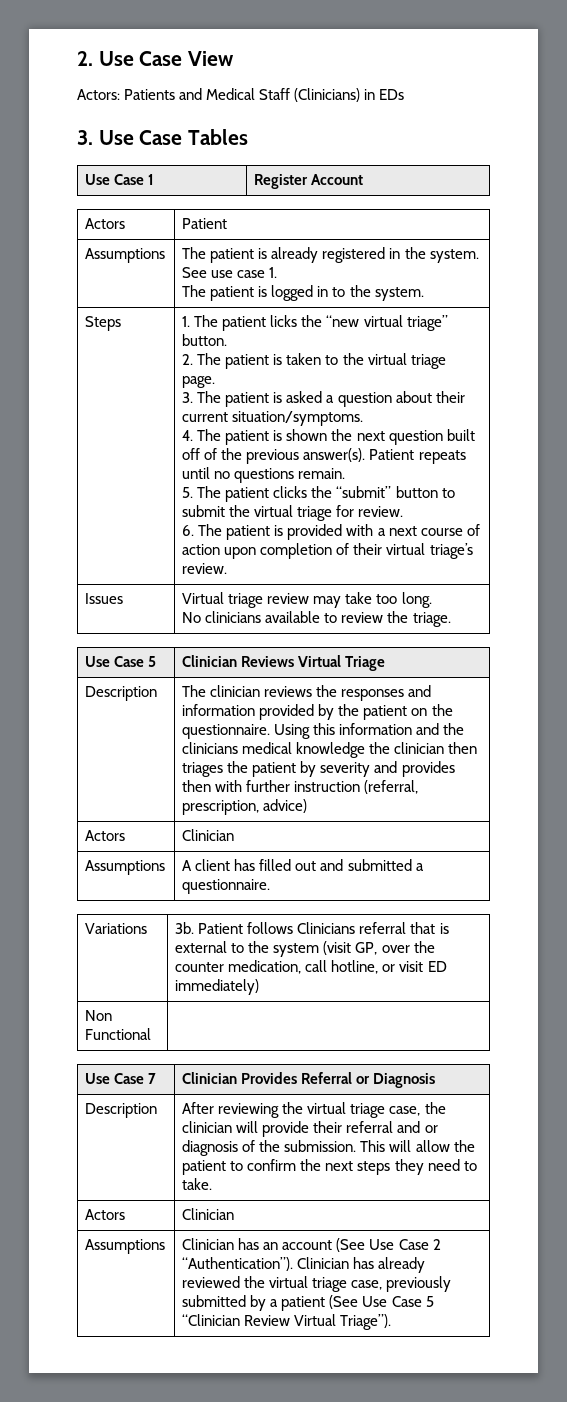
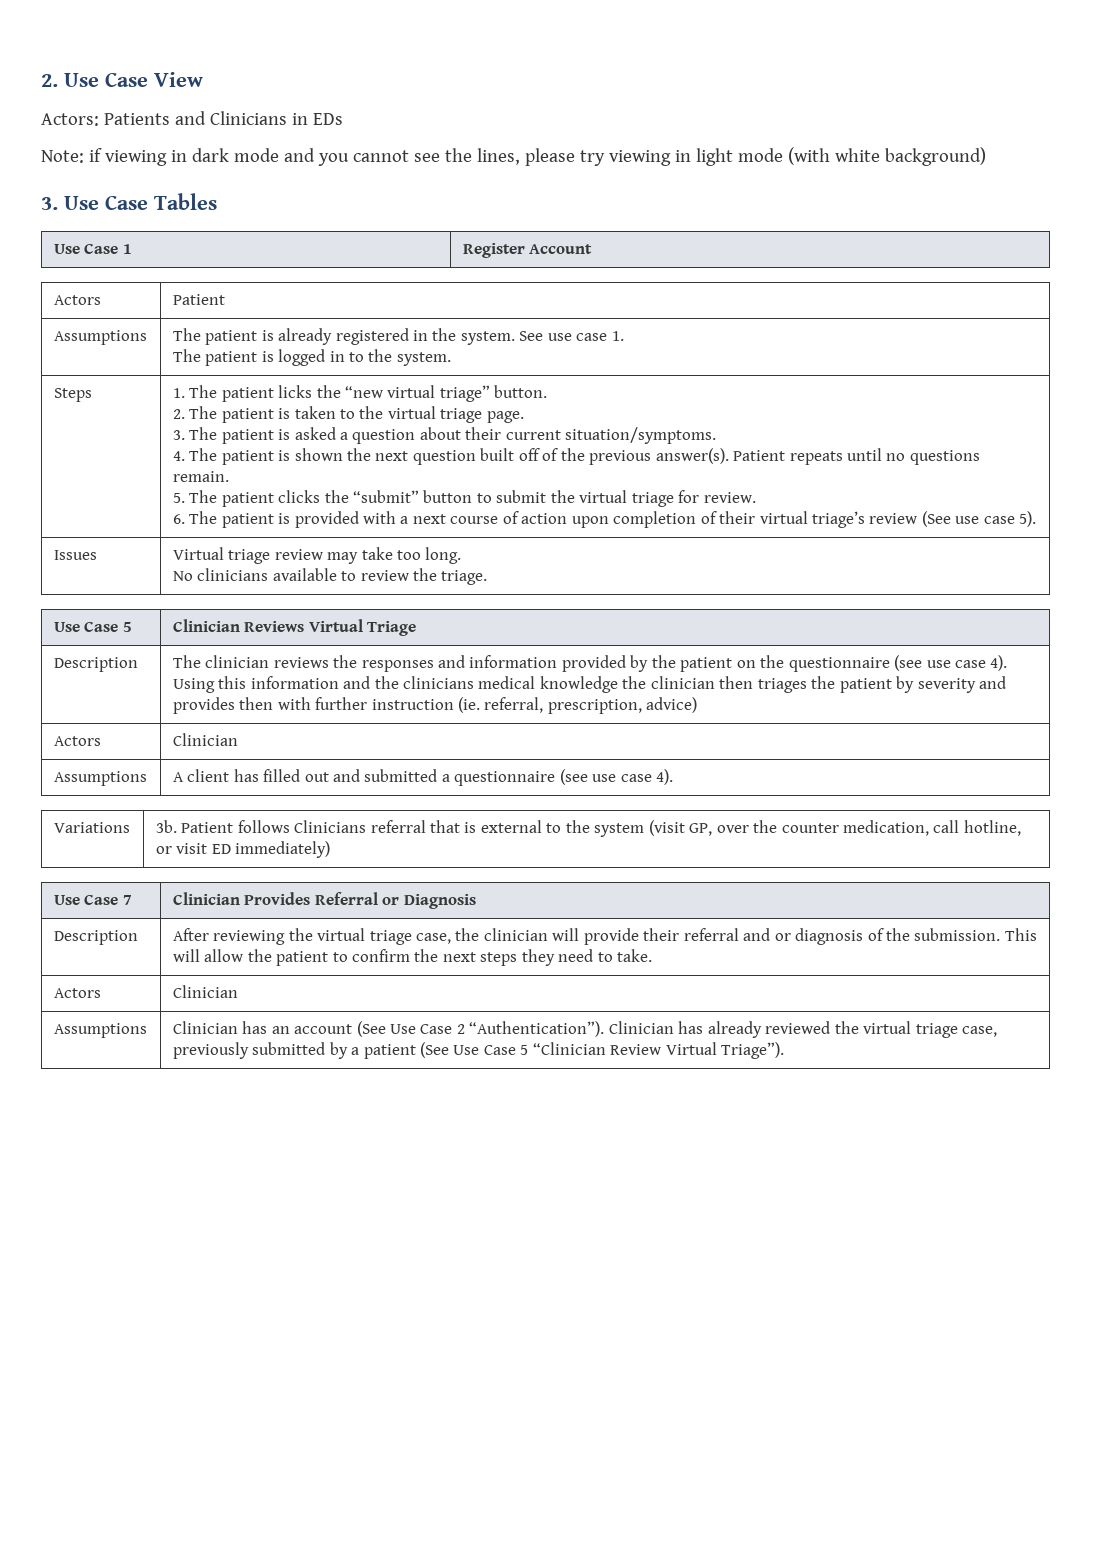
[206,88,361,102] Medical Staff (Clinicians) -> [209,111,287,125] Clinicians
(405, 94) none -> [41,147,986,166] // Note: if viewing in dark mode and you cannot see the lines, please try viewing in light mode (with white background)
[182,563,228,574] review. -> [869,511,1037,527] review (See use case 5).
[182,724,271,739] questionnaire. -> [788,655,1008,672] questionnaire (see use case 4).
[364,780,419,794] (referral, -> [458,697,544,713] (ie. referral,
[182,879,271,894] questionnaire. -> [454,769,674,786] questionnaire (see use case 4).
[85,1010,113,1021] [85,1028,152,1040] // Non Functional | -> (331, 849) none

